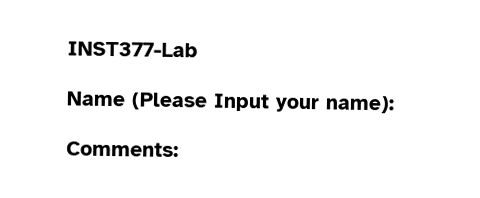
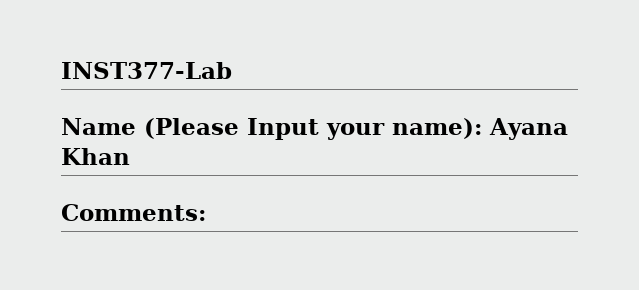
(395, 104) none -> [489,118,568,140] [61,148,130,165] Ayana Khan

